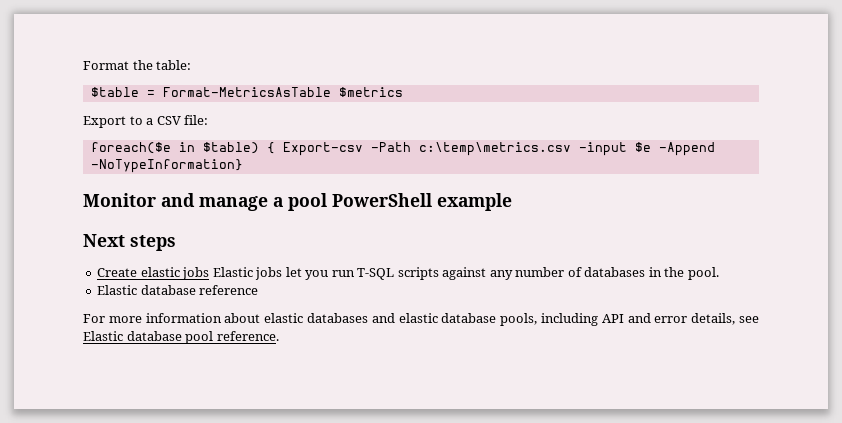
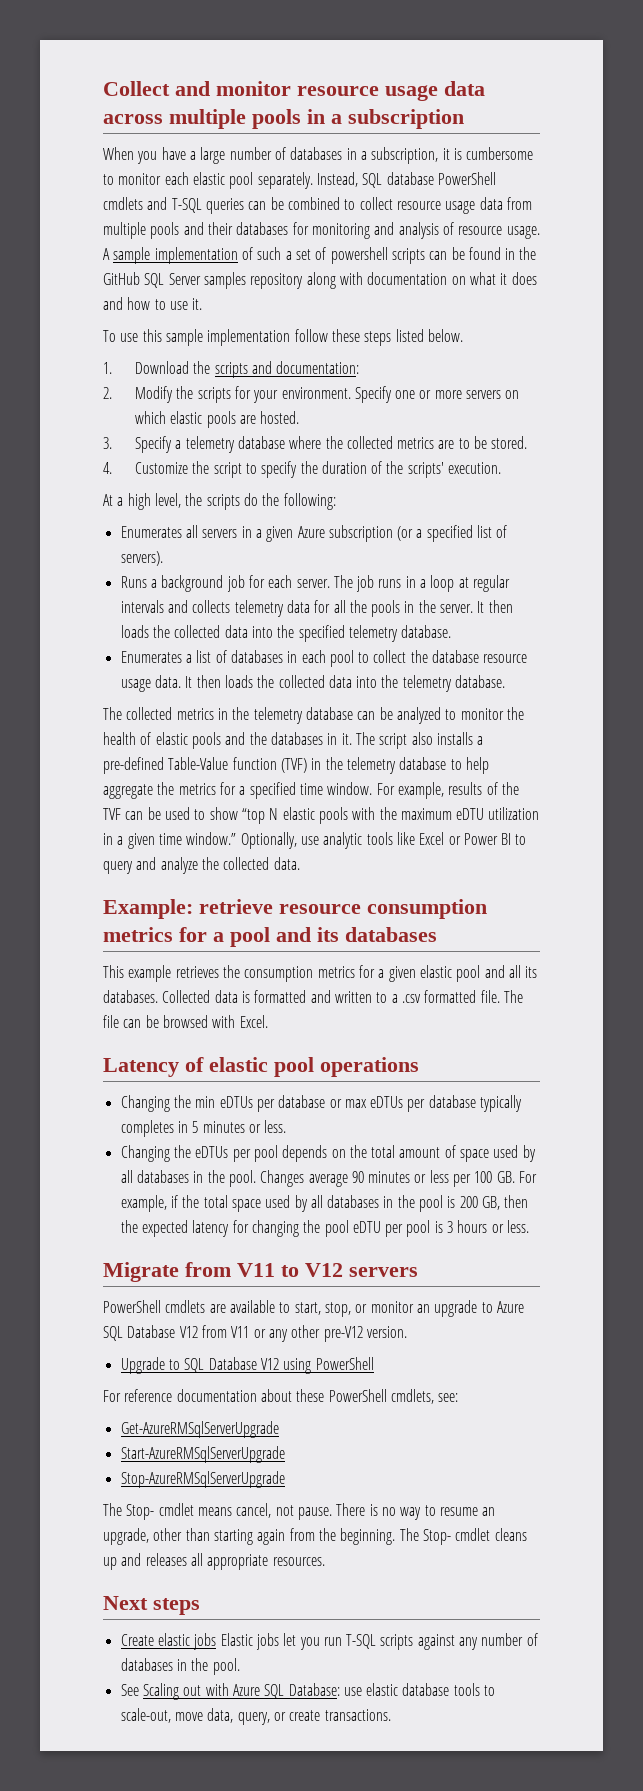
[83,60,192,70] [90,87,403,97] [83,115,209,128] [90,142,715,156] [90,159,243,173] [83,193,512,211] Format the table: // $table = Format-MetricsAsTable $metrics // Export to a CSV file: // foreach($e in $table) { Export-csv -Path c:\temp\metrics.csv -input $e -Append -NoTypeInformation} // Monitor and manage a pool PowerShell example -> [103,81,485,101] [103,109,464,129] [103,147,534,164] [103,172,496,189] [103,197,532,214] [103,222,540,239] [103,247,537,264] [103,272,537,289] [103,297,203,310] [103,329,463,346] [103,361,360,378] [103,386,520,403] [134,411,300,428] [103,436,528,453] [103,461,502,478] [103,493,336,510] [120,525,508,542] [120,551,163,566] [120,575,511,592] [120,600,513,617] [120,625,452,642] [120,650,528,667] [120,675,506,692] [103,707,524,724] [103,732,484,749] [103,757,489,774] [103,782,519,799] [103,807,540,824] [103,832,527,849] [103,857,300,874] [103,899,487,919] [103,927,437,947] [103,965,538,982] [103,990,523,1003] [103,1015,268,1028] [103,1057,419,1077] [120,1095,523,1112] [120,1120,287,1137] [120,1145,536,1162] [120,1170,538,1187] [120,1195,529,1212] [120,1220,530,1237] [103,1262,418,1282] [103,1300,524,1317] [103,1325,407,1342] [120,1357,374,1374] [103,1389,459,1404] [120,1421,279,1438] [120,1446,285,1463] [120,1471,285,1488] [103,1503,496,1520] [103,1528,527,1545] [103,1553,325,1570] Collect and monitor resource usage data across multiple pools in a subscription // When you have a large number of databases in a subscription, it is cumbersome to monitor each elastic pool separately. Instead, SQL database PowerShell cmdlets and T-SQL queries can be combined to collect resource usage data from multiple pools and their databases for monitoring and analysis of resource usage. A sample implementation of such a set of powershell scripts can be found in the GitHub SQL Server samples repository along with documentation on what it does and how to use it. // To use this sample implementation follow these steps listed below. // 1. Download the scripts and documentation: // 2. Modify the scripts for your environment. Specify one or more servers on which elastic pools are hosted. // 3. Specify a telemetry database where the collected metrics are to be stored. // 4. Customize the script to specify the duration of the scripts' execution. // At a high level, the scripts do the following: // Enumerates all servers in a given Azure subscription (or a specified list of servers). // Runs a background job for each server. The job runs in a loop at regular intervals and collects telemetry data for all the pools in the server. It then loads the collected data into the specified telemetry database. // Enumerates a list of databases in each pool to collect the database resource usage data. It then loads the collected data into the telemetry database. // The collected metrics in the telemetry database can be analyzed to monitor the health of elastic pools and the databases in it. The script also installs a pre-defined Table-Value function (TVF) in the telemetry database to help aggregate the metrics for a specified time window. For example, results of the TVF can be used to show “top N elastic pools with the maximum eDTU utilization in a given time window.” Optionally, use analytic tools like Excel or Power BI to query and analyze the collected data. // Example: retrieve resource consumption metrics for a pool and its databases // This example retrieves the consumption metrics for a given elastic pool and all its databases. Collected data is formatted and written to a .csv formatted file. The file can be browsed with Excel. // Latency of elastic pool operations // Changing the min eDTUs per database or max eDTUs per database typically completes in 5 minutes or less. // Changing the eDTUs per pool depends on the total amount of space used by all databases in the pool. Changes average 90 minutes or less per 100 GB. For example, if the total space used by all databases in the pool is 200 GB, then the expected latency for changing the pool eDTU per pool is 3 hours or less. // Migrate from V11 to V12 servers // PowerShell cmdlets are available to start, stop, or monitor an upgrade to Azure SQL Database V12 from V11 or any other pre-V12 version. // Upgrade to SQL Database V12 using PowerShell // For reference documentation about these PowerShell cmdlets, see: // Get-AzureRMSqlServerUpgrade // Start-AzureRMSqlServerUpgrade // Stop-AzureRMSqlServerUpgrade // The Stop- cmdlet means cancel, not pause. There is no way to resume an upgrade, other than starting again from the beginning. The Stop- cmdlet cleans up and releases all appropriate resources.
[97,285,259,295] [83,313,759,326] [83,331,279,344] Elastic database reference // For more information about elastic databases and elastic database pools, including API and error details, see Elastic database pool reference. -> [120,1683,496,1700] [120,1708,391,1725] See Scaling out with Azure SQL Database: use elastic database tools to scale-out, move data, query, or create transactions.

